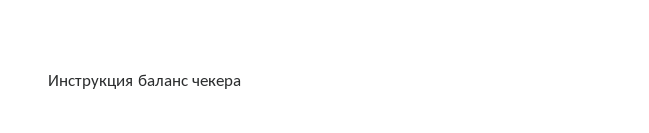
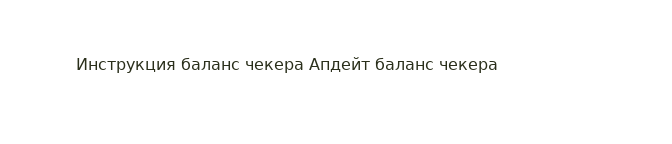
(242, 83) none -> [309,57,498,73] Апдейт баланс чекера

